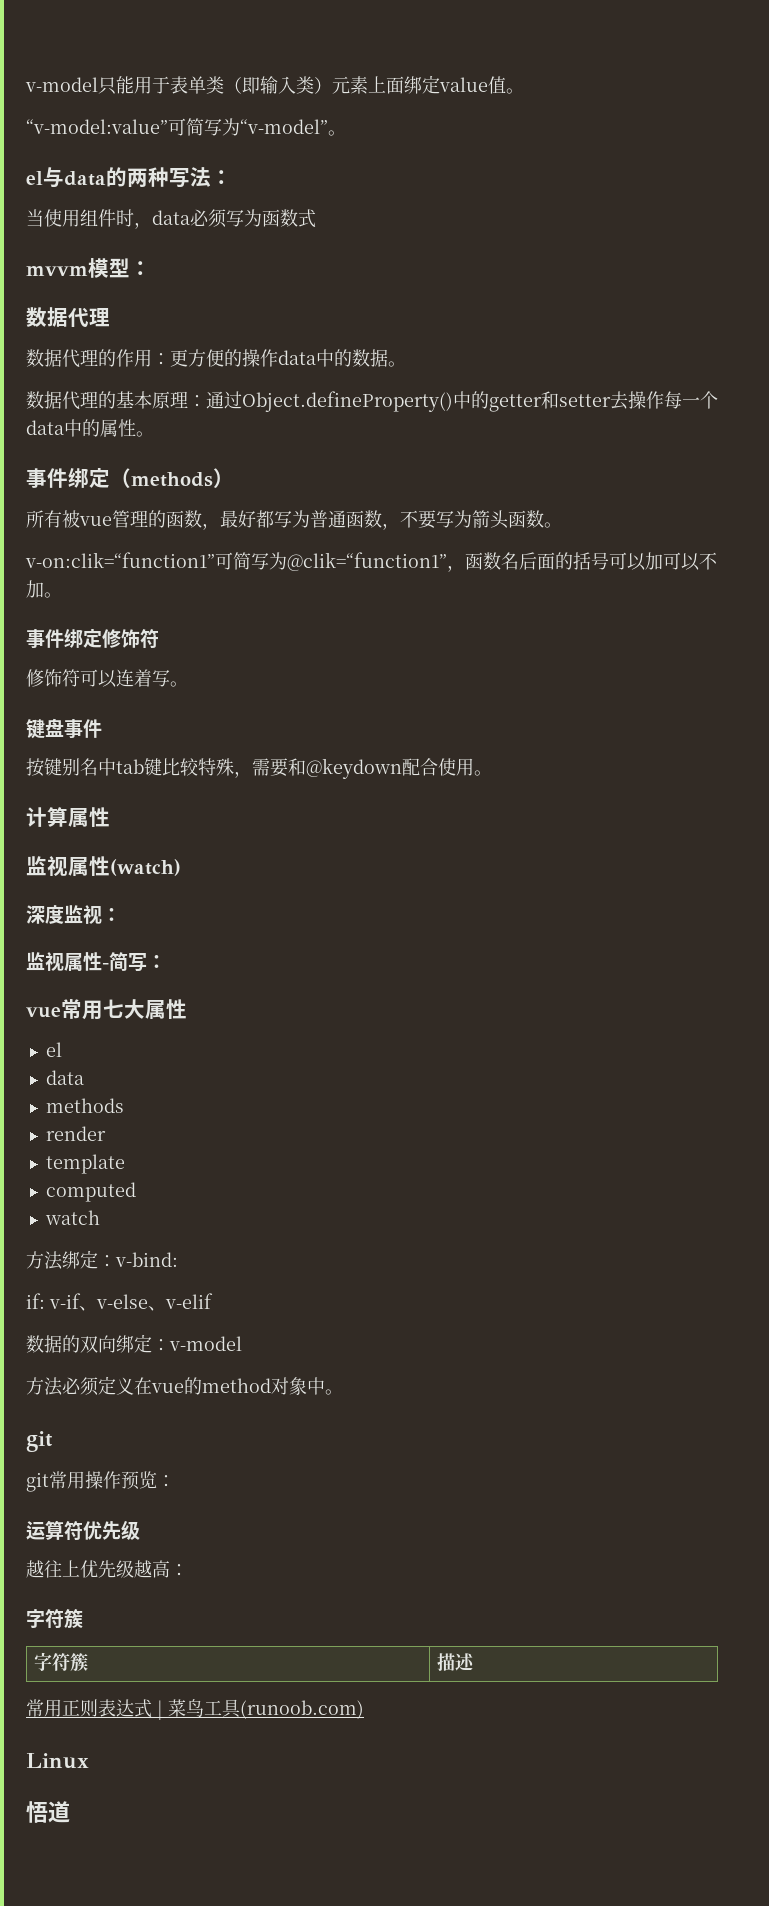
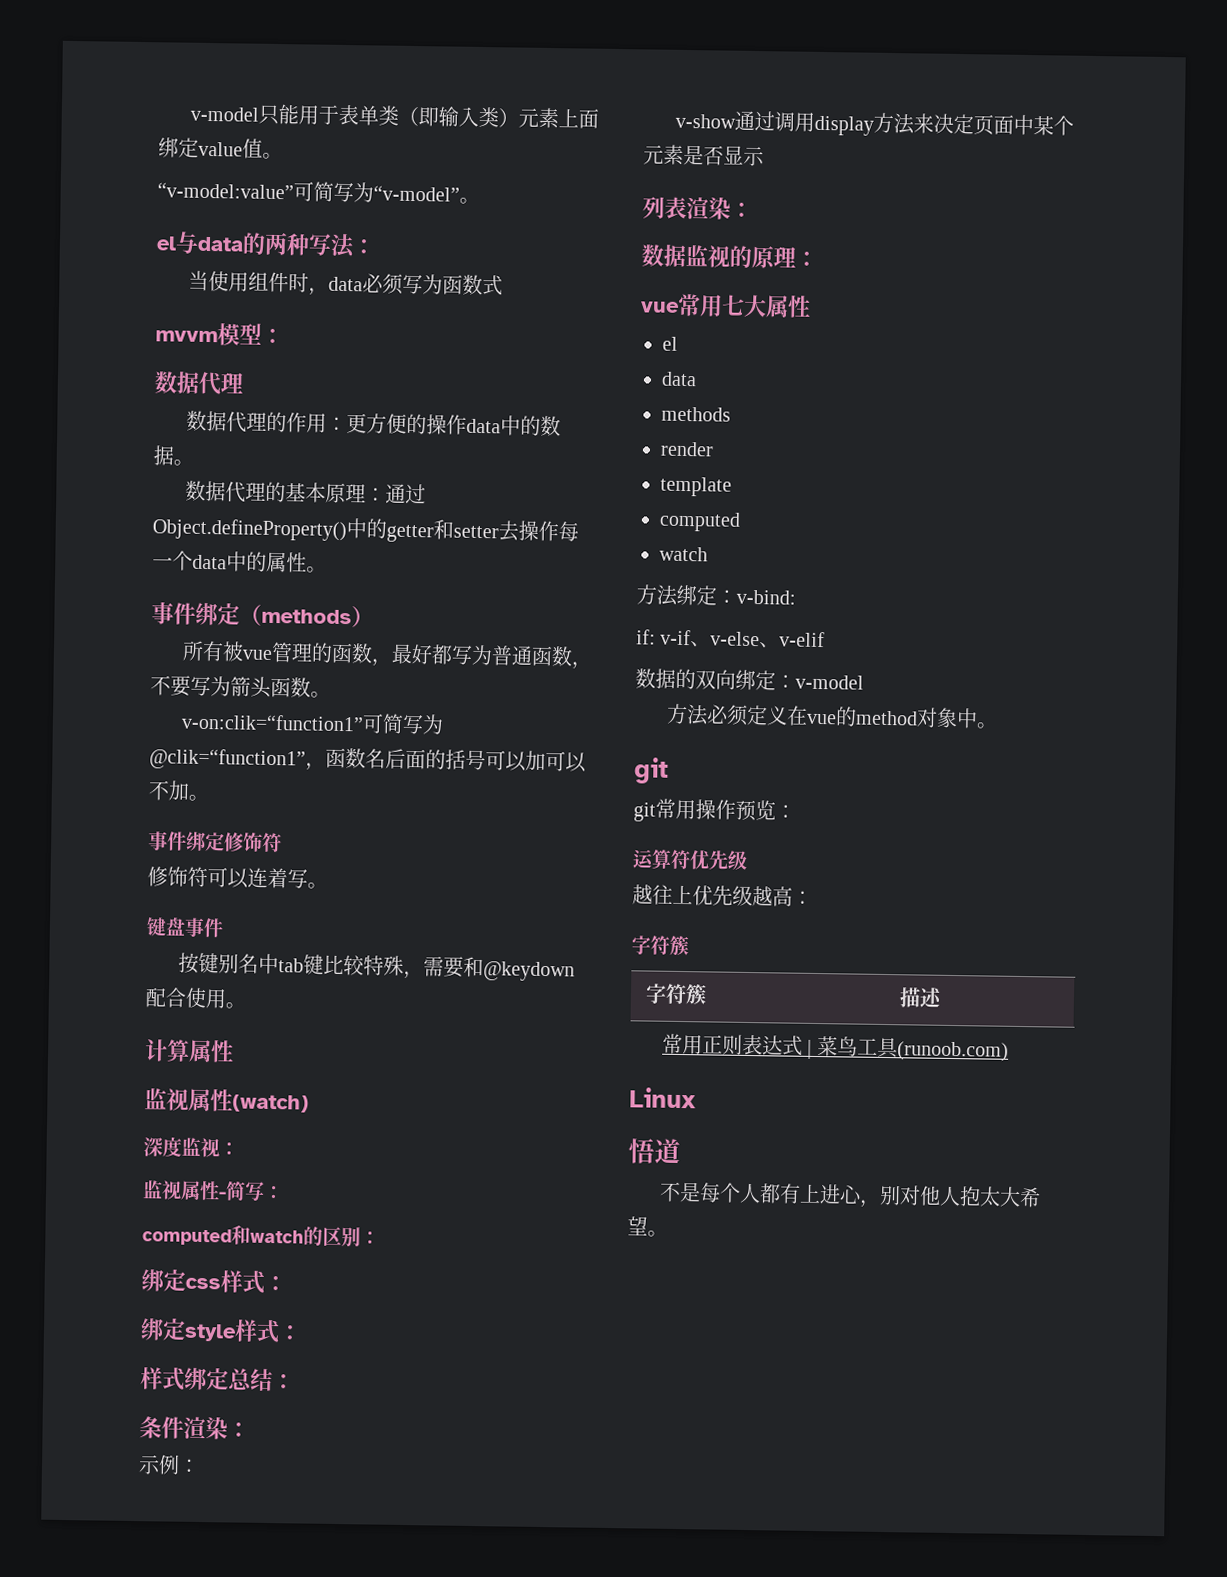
(166, 962) none -> [142,1225,380,1248] [141,1269,287,1294] [140,1318,302,1344] [140,1367,295,1392] [139,1416,250,1440] [138,1454,200,1475] [674,110,1074,136] [643,144,765,167] [642,196,753,220] [641,244,818,269] // computed和watch的区别： // 绑定css样式： // 绑定style样式： // 样式绑定总结： // 条件渲染： // 示例： // v-show通过调用display方法来决定页面中某个元素是否显示 // 列表渲染： // 数据监视的原理：
(70, 1812) none -> [658,1181,1041,1208] [627,1216,668,1237] // 不是每个人都有上进心，别对他人抱太大希望。

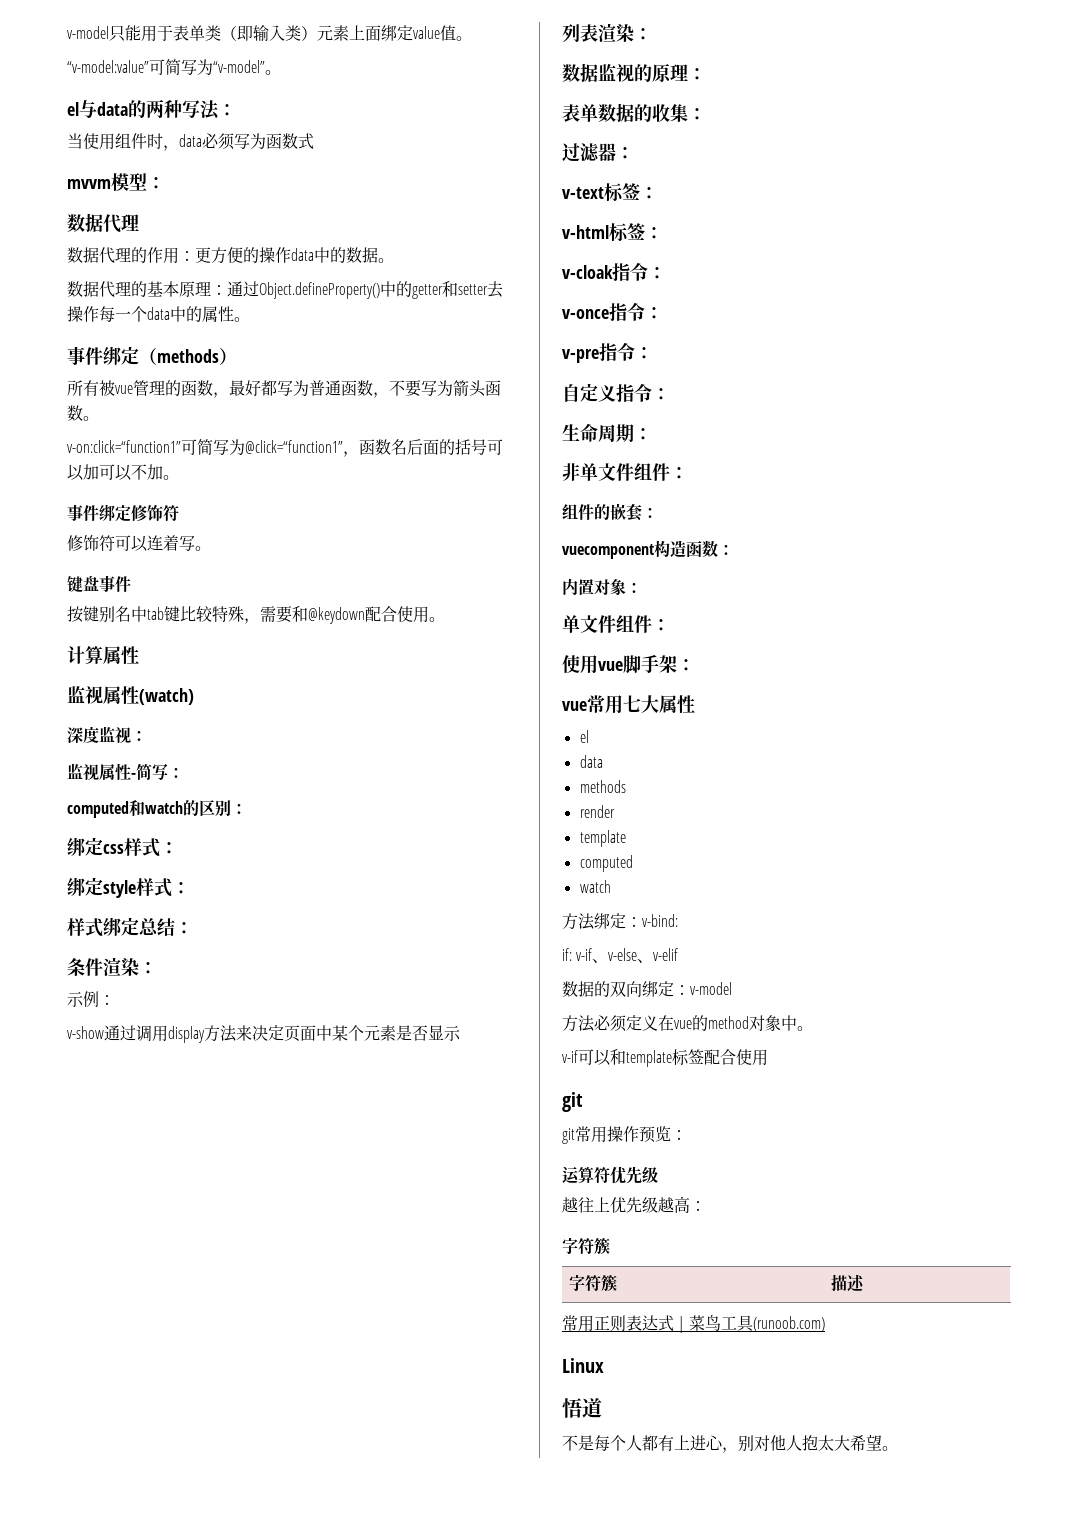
[180,713,444,735] [149,748,306,771] v-on:clik=“function1”可简写为@clik=“function1” -> [67,439,343,455] v-on:click=“function1”可简写为@click=“function1”
(818, 258) none -> [562,103,706,122] [562,143,634,162] [562,183,658,202] [562,223,663,242] [562,263,666,281] [562,303,663,321] [562,343,653,363] [562,383,670,402] [562,423,652,442] [562,463,688,481] [562,503,658,521] [562,540,734,559] [562,578,642,595] [562,615,670,633] [562,655,695,674] // 表单数据的收集： // 过滤器： // v-text标签： // v-html标签： // v-cloak指令： // v-once指令： // v-pre指令： // 自定义指令： // 生命周期： // 非单文件组件： // 组件的嵌套： // vuecomponent构造函数： // 内置对象： // 单文件组件： // 使用vue脚手架：
(998, 725) none -> [562,1049,768,1067] // v-if可以和template标签配合使用

